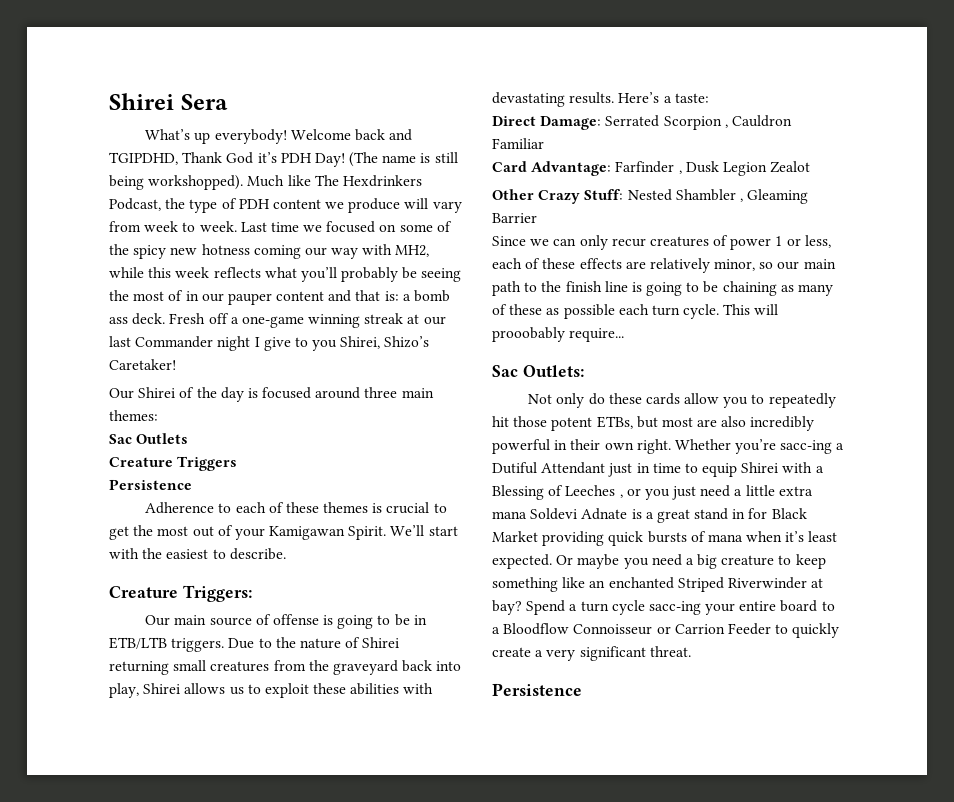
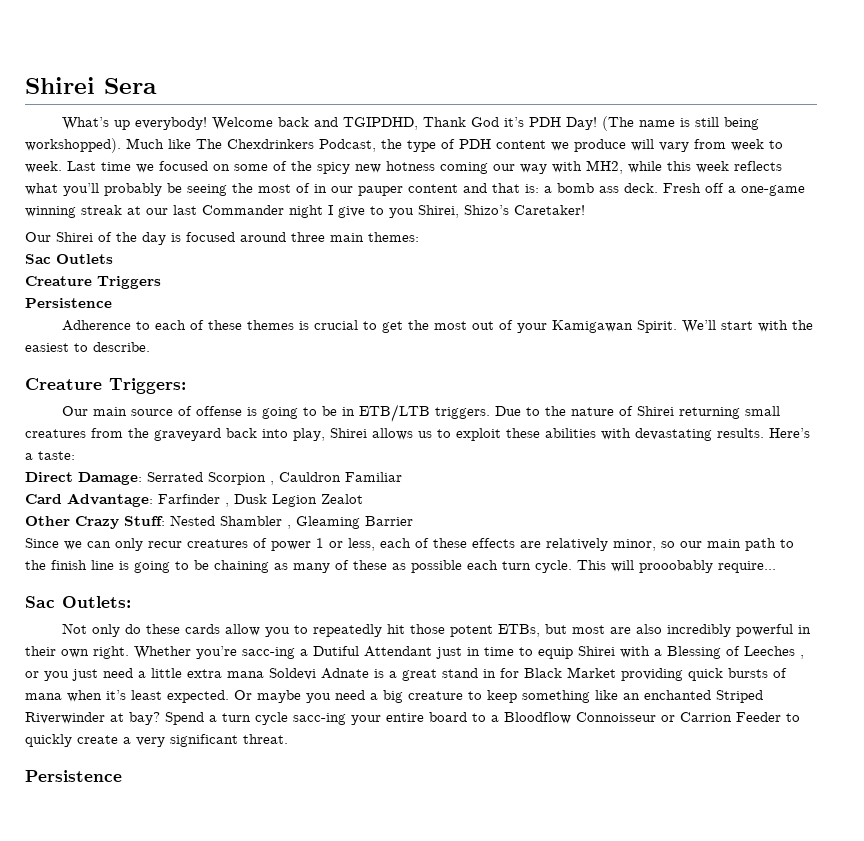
[342,175,422,187] Hexdrinkers -> [227,139,314,149] Chexdrinkers

